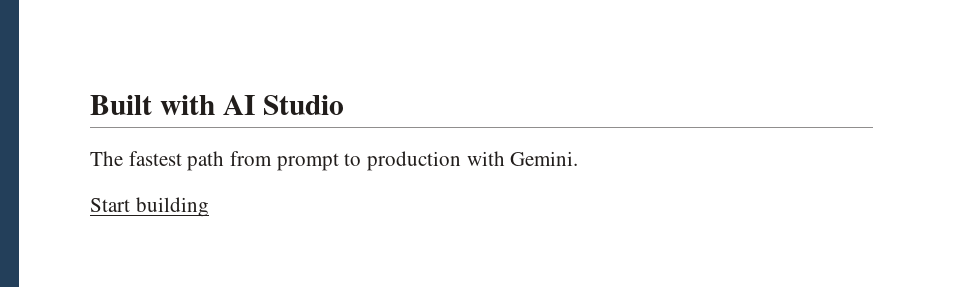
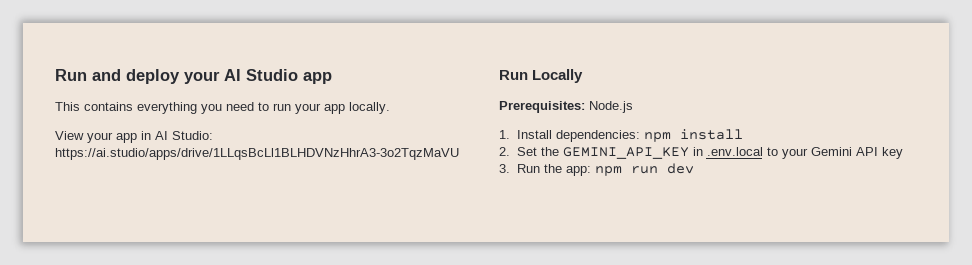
[90,95,344,115] [90,151,579,171] [90,197,209,217] Built with AI Studio // The fastest path from prompt to production with Gemini. // Start building -> [55,69,332,84] [55,102,390,114] [55,131,213,143] [55,148,459,160] [499,69,584,83] [499,101,633,113] [499,129,743,142] [499,147,903,159] [499,163,694,176] Run and deploy your AI Studio app // This contains everything you need to run your app locally. // View your app in AI Studio: https://ai.studio/apps/drive/1LLqsBcLl1BLHDVNzHhrA3-3o2TqzMaVU // Run Locally // Prerequisites: Node.js // 1. Install dependencies: npm install // 2. Set the GEMINI_API_KEY in .env.local to your Gemini API key // 3. Run the app: npm run dev

